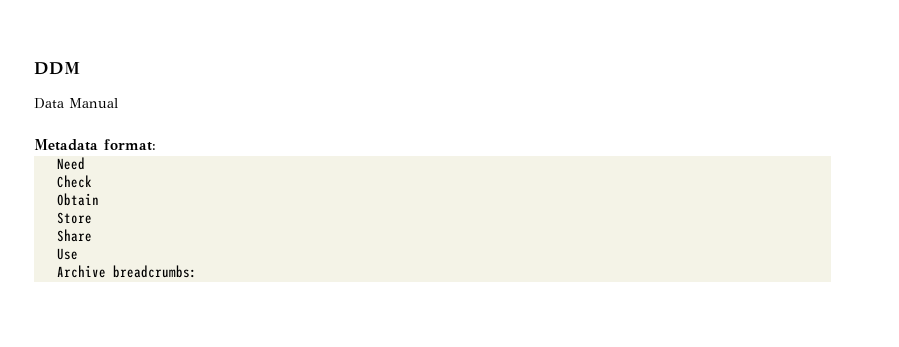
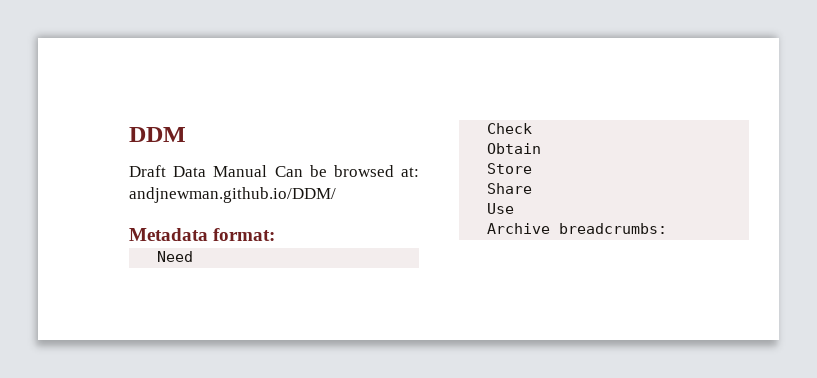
(80, 68) none -> [129,165,166,177] Draft
(118, 103) none -> [274,165,419,177] [129,187,336,203] Can be browsed at: andjnewman.github.io/DDM/

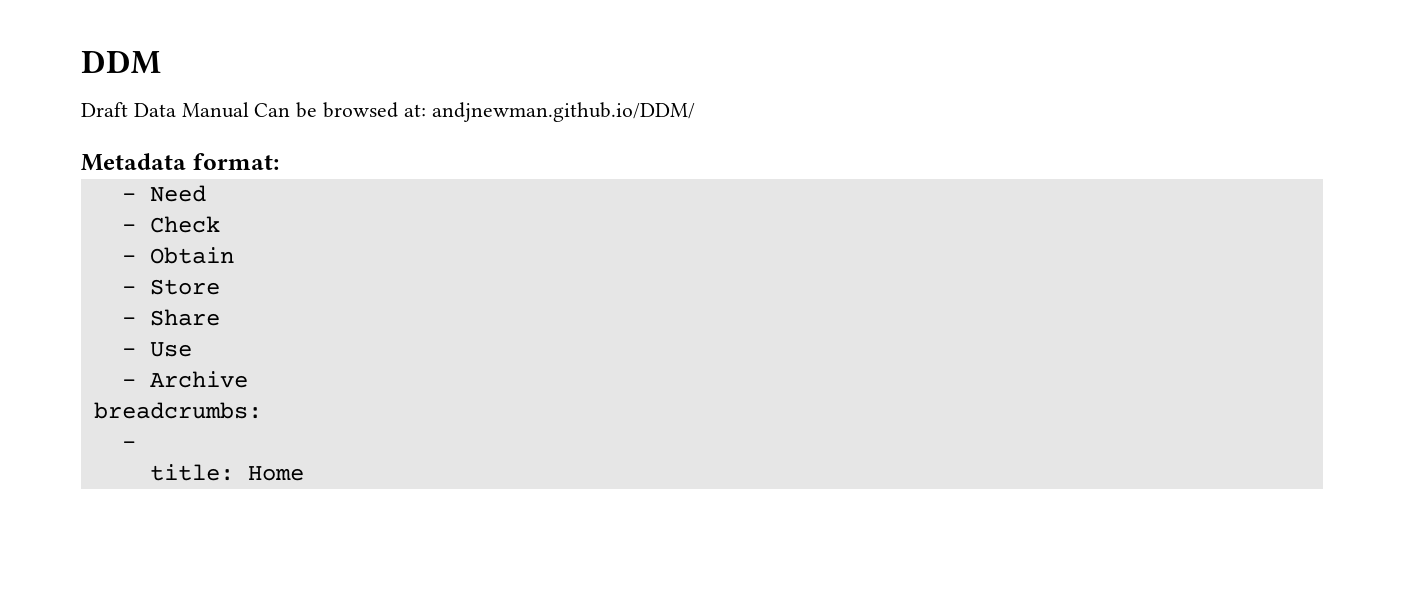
(276, 234) none -> [121,193,136,201] -
(194, 256) none -> [121,224,136,232] -
(533, 128) none -> [121,255,136,263] -
(542, 148) none -> [121,286,136,294] -
(533, 168) none -> [121,317,136,325] -
(533, 188) none -> [121,348,136,356] -
(515, 208) none -> [121,379,136,387] -
(551, 228) none -> (248, 379) //
(668, 228) none -> [121,441,136,449] [149,464,304,481] // - // title: Home

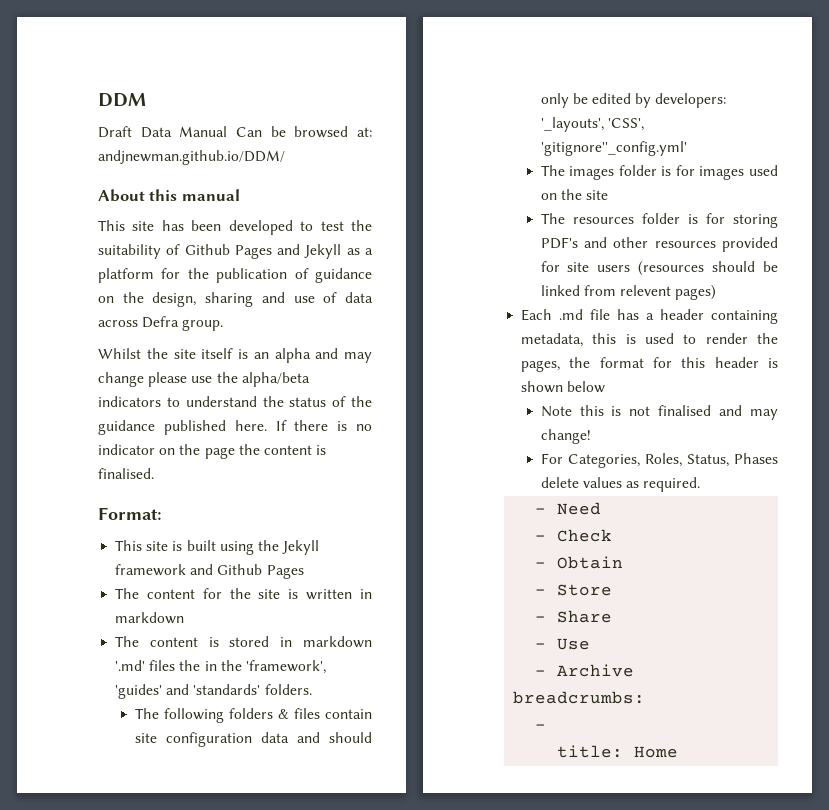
[81,153,279,171] Metadata format: -> [98,189,240,202] [98,220,372,235] [98,244,373,259] [98,268,372,283] [98,292,373,307] [98,316,224,331] [98,348,372,363] [98,372,310,387] [98,396,372,407] [98,420,372,435] [98,444,327,459] [98,468,154,479] [98,507,162,520] [115,540,320,555] [115,564,304,579] [115,588,372,600] [115,612,185,624] [115,636,372,648] [115,660,326,674] [115,684,312,699] [134,708,372,723] [134,732,372,747] [540,93,727,108] [540,117,644,132] [540,141,687,156] [540,165,778,180] [540,189,608,200] [540,213,778,228] [540,237,778,252] [540,261,778,276] [540,285,717,300] [521,309,778,324] [521,333,778,347] [521,357,778,372] [521,381,606,393] [540,405,778,420] [540,429,591,444] [540,453,778,468] [540,477,701,492] About this manual // This site has been developed to test the suitability of Github Pages and Jekyll as a platform for the publication of guidance on the design, sharing and use of data across Defra group. // Whilst the site itself is an alpha and may change please use the alpha/beta indicators to understand the status of the guidance published here. If there is no indicator on the page the content is finalised. // Format: // This site is built using the Jekyll framework and Github Pages // The content for the site is written in markdown // The content is stored in markdown '.md' files the in the 'framework', 'guides' and 'standards' folders. // The following folders & files contain site configuration data and should only be edited by developers: '_layouts', 'CSS', 'gitignore''_config.yml' // The images folder is for images used on the site // The resources folder is for storing PDF's and other resources provided for site users (resources should be linked from relevent pages) // Each .md file has a header containing metadata, this is used to render the pages, the format for this header is shown below // Note this is not finalised and may change! // For Categories, Roles, Status, Phases delete values as required.

